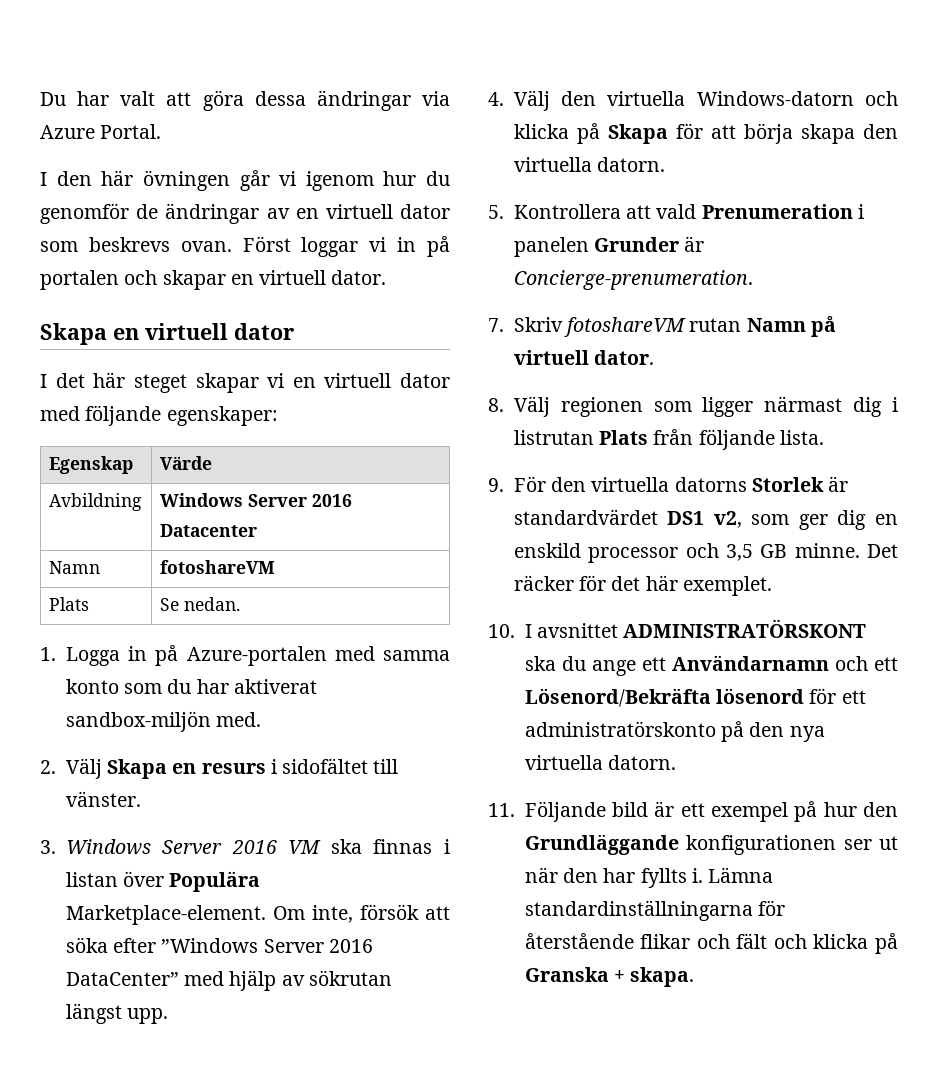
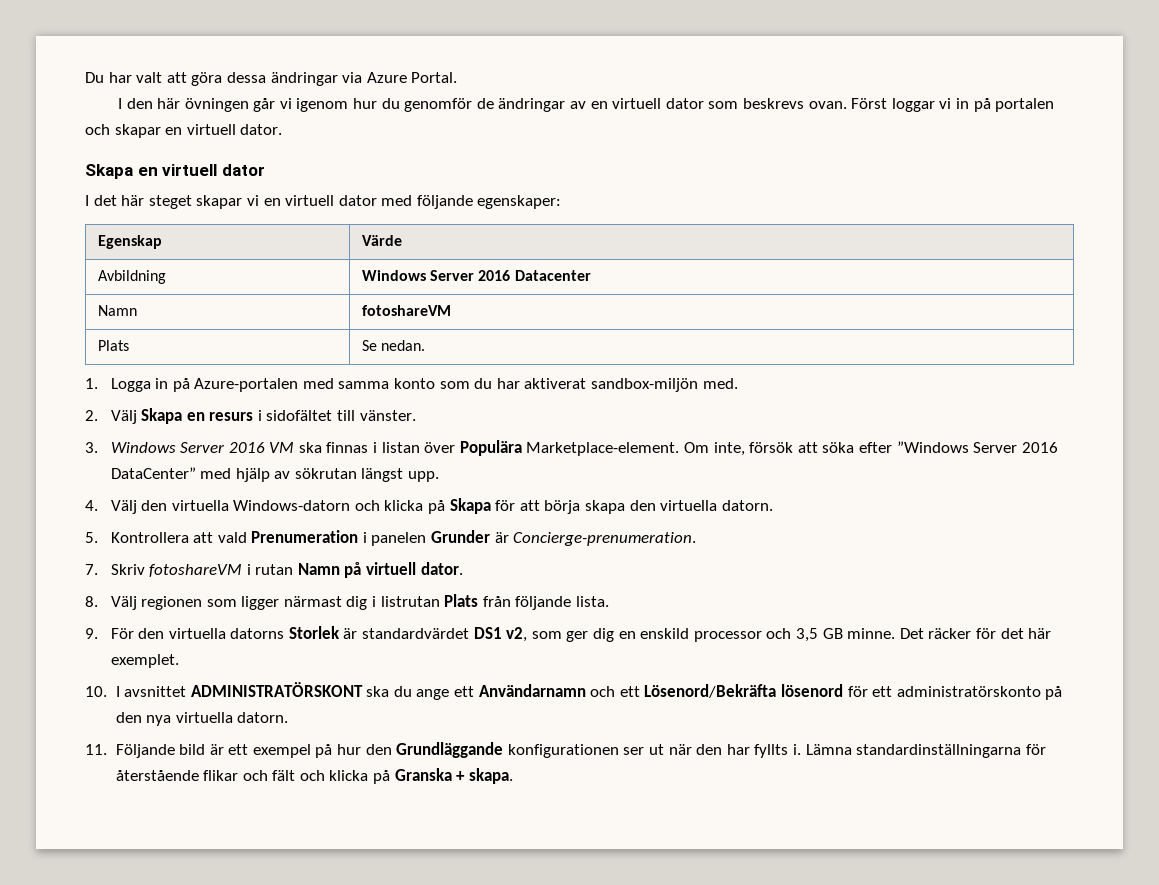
(687, 327) none -> [246,564,251,575] i

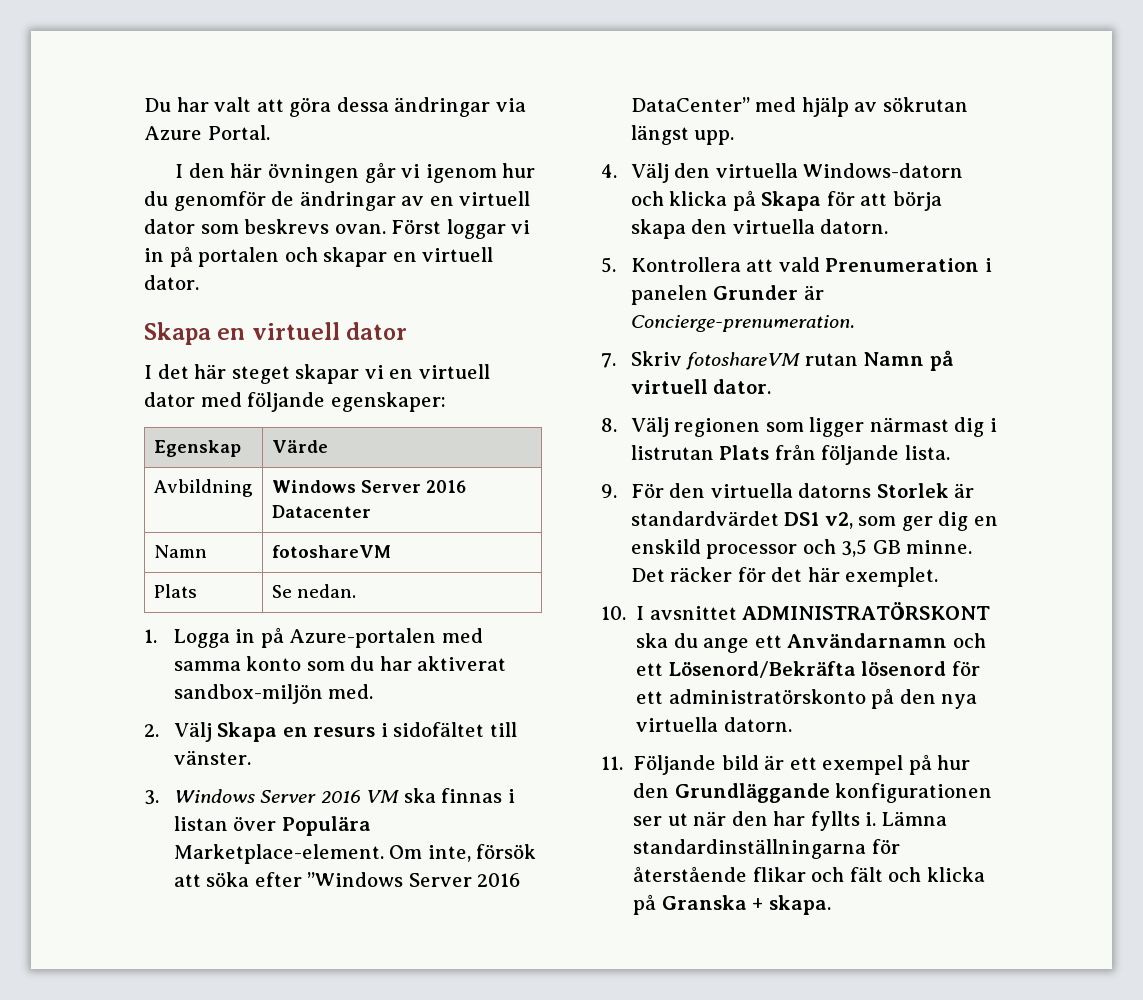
[246,564,251,575] i -> (801, 361) none

